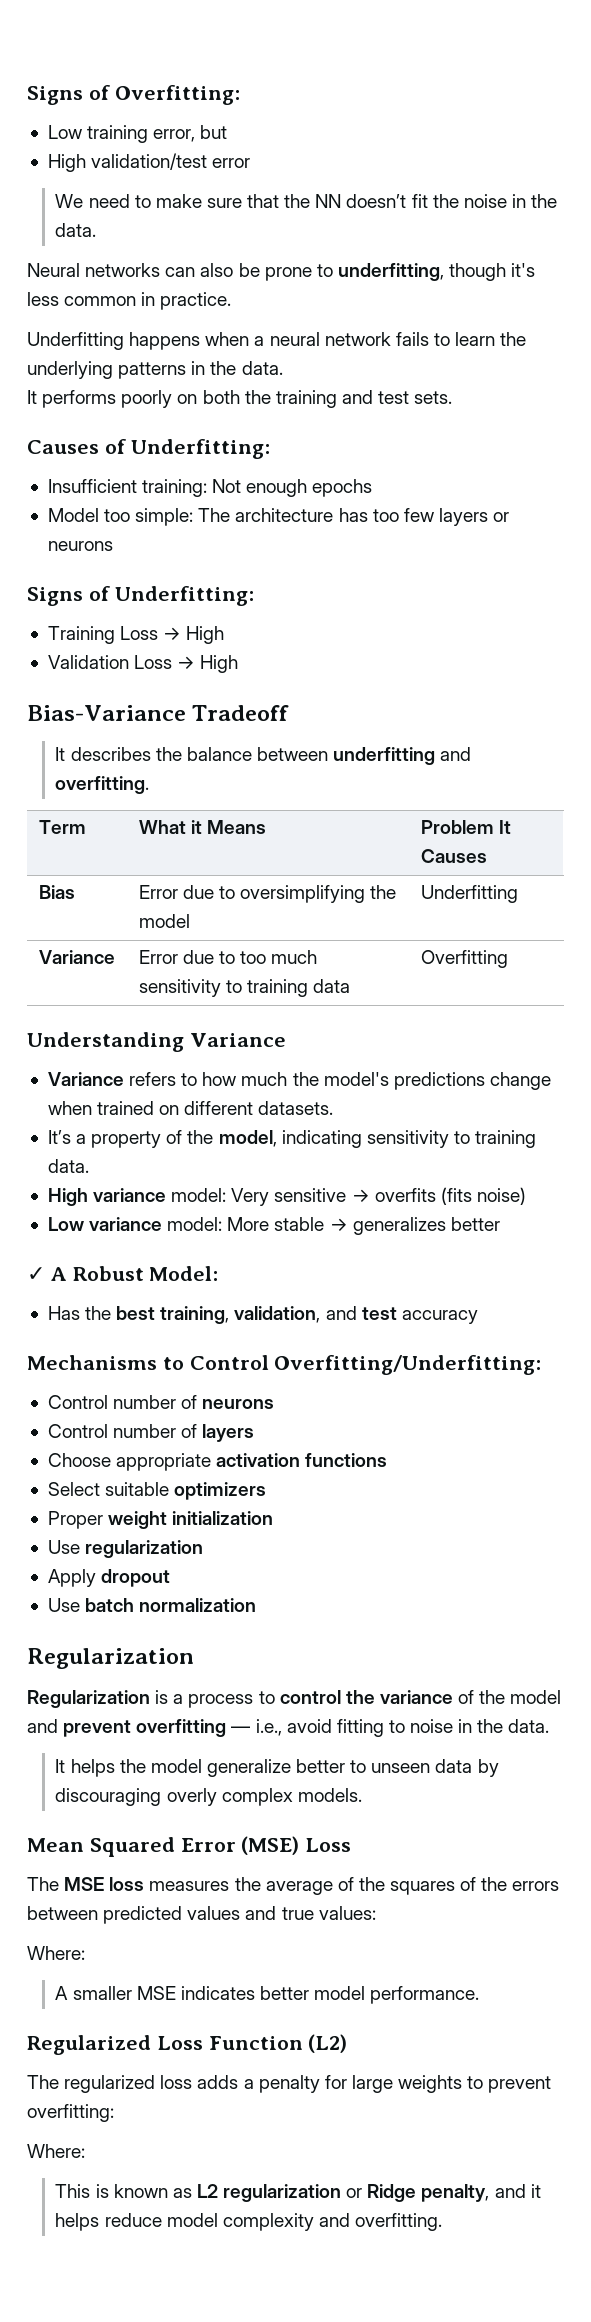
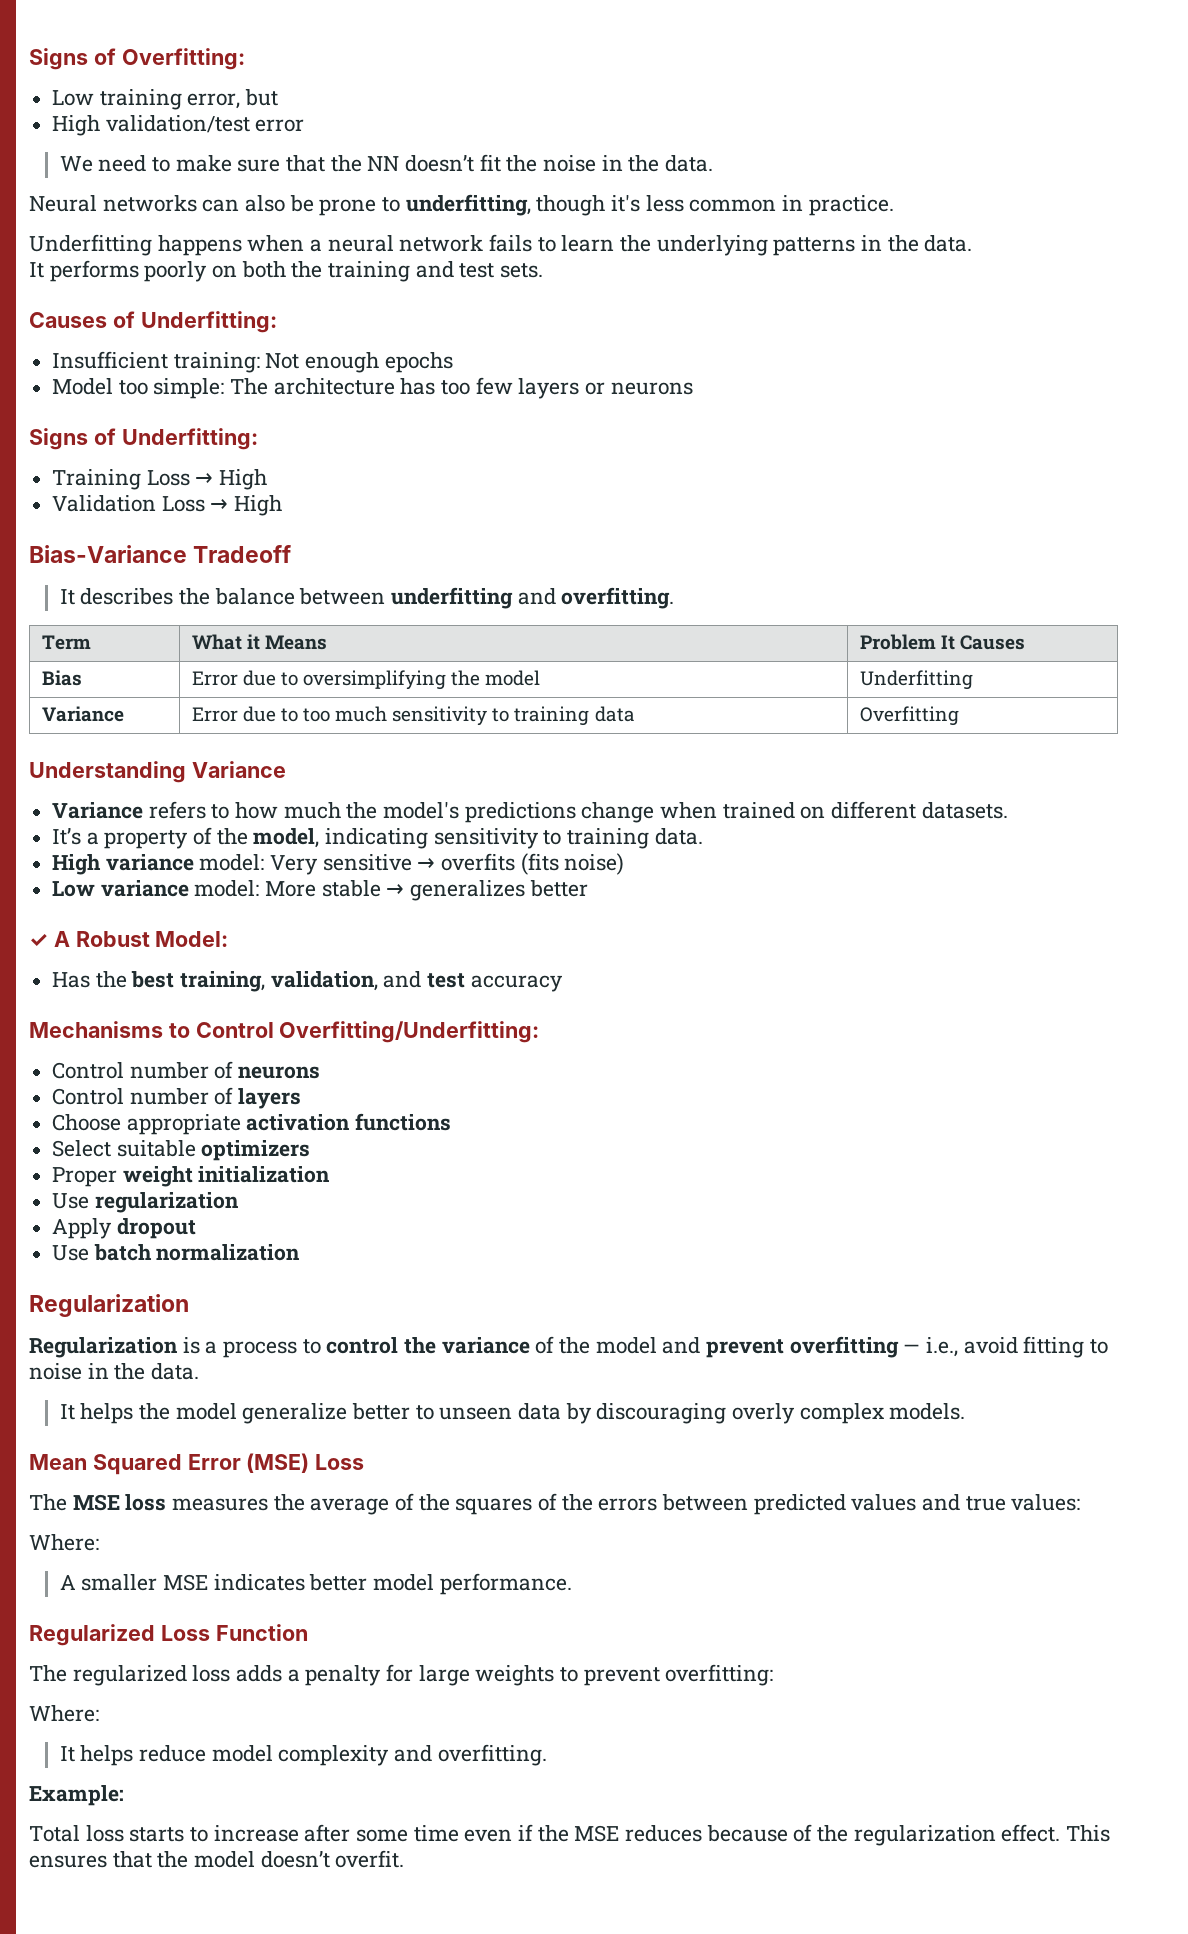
[308,2034,348,2053] (L2) -> (308, 1632) none
[55,2184,541,2202] This is known as L2 regularization or Ridge penalty, and it -> [59,1746,75,1762] It
(443, 2222) none -> [29,1785,124,1806] [29,1824,1111,1846] [29,1850,405,1868] // Example: // Total loss starts to increase after some time even if the MSE reduces because of the regularization effect. This ensures that the model doesn’t overfit.

